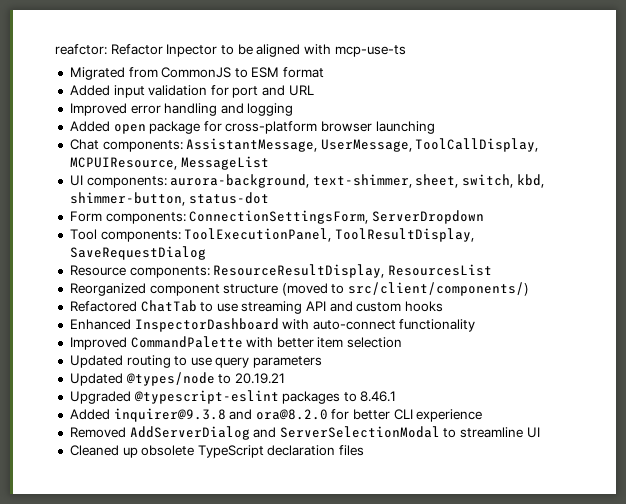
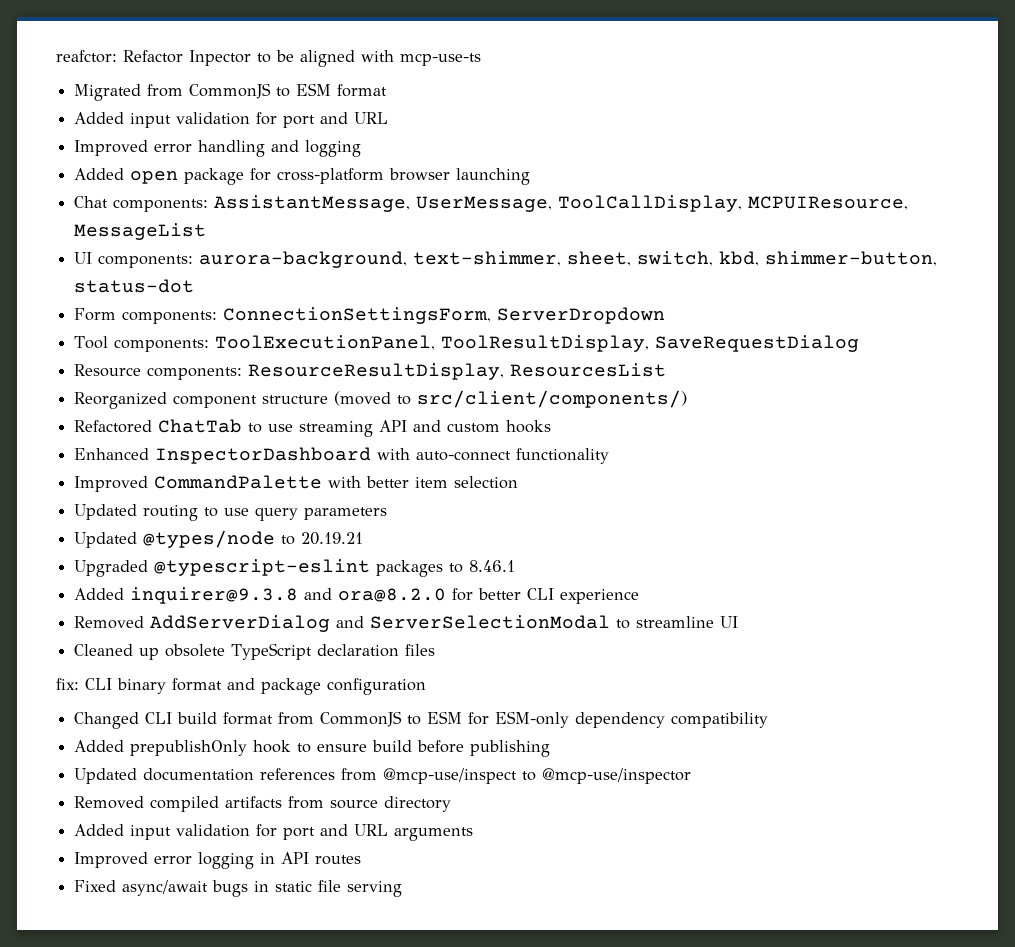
(365, 450) none -> [56,678,426,695] [74,711,769,729] [74,740,551,757] [74,768,692,784] [74,796,452,812] [74,824,474,841] [74,852,362,869] [74,880,403,897] // fix: CLI binary format and package configuration // Changed CLI build format from CommonJS to ESM for ESM-only dependency compatibility // Added prepublishOnly hook to ensure build before publishing // Updated documentation references from @mcp-use/inspect to @mcp-use/inspector // Removed compiled artifacts from source directory // Added input validation for port and URL arguments // Improved error logging in API routes // Fixed async/await bugs in static file serving

